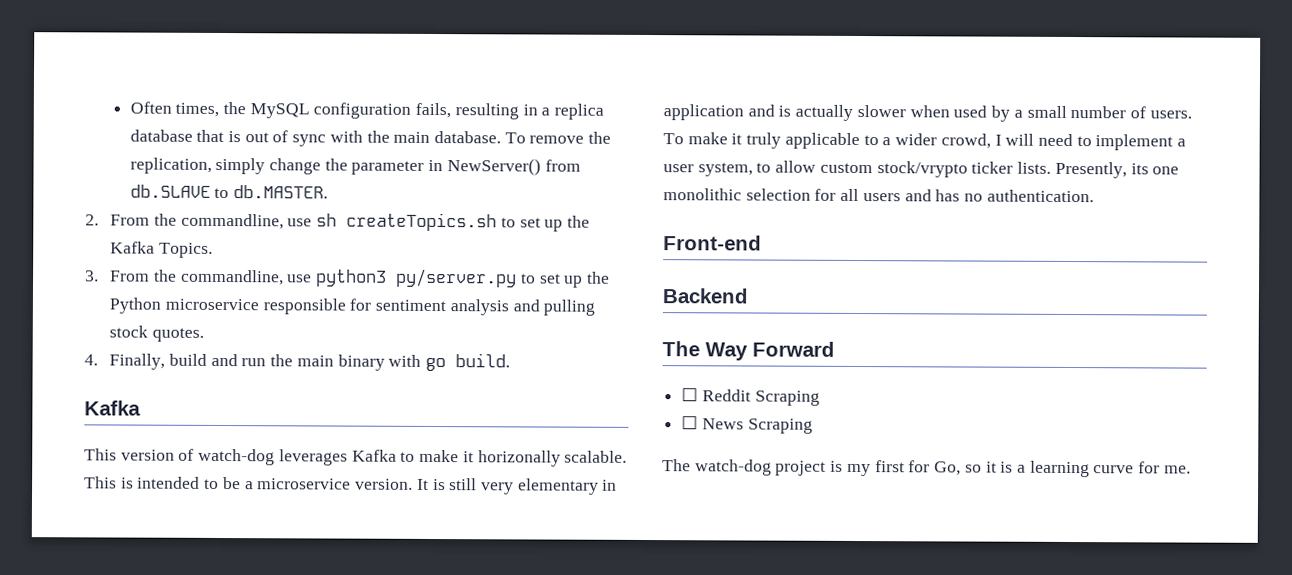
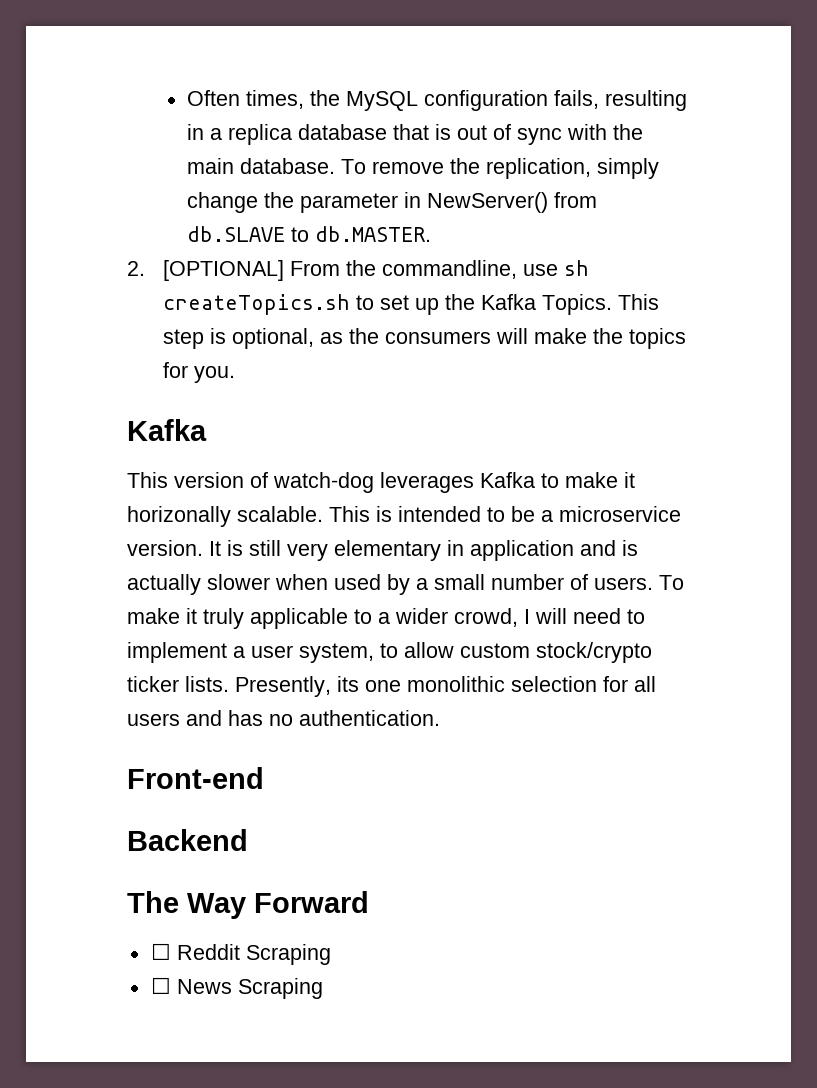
(99, 220) none -> [163,260,285,281] [OPTIONAL]
[85,268,611,288] [109,297,596,316] [109,325,204,342] [84,353,511,372] // 3. From the commandline, use python3 py/server.py to set up the Python microservice responsible for sentiment analysis and pulling stock quotes. // 4. Finally, build and run the main binary with go build. -> [618,294,660,310] [163,328,687,349] [163,362,236,383] This step is optional, as the consumers will make the topics for you.
[876,161,968,178] stock/vrypto -> [536,642,652,663] stock/crypto
[662,459,1191,478] // The watch-dog project is my first for Go, so it is a learning curve for me. -> (323, 988) none

